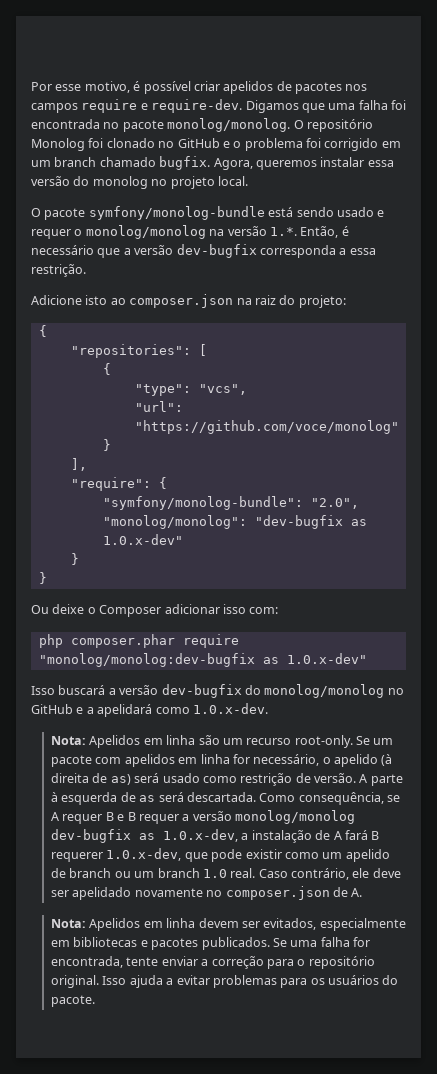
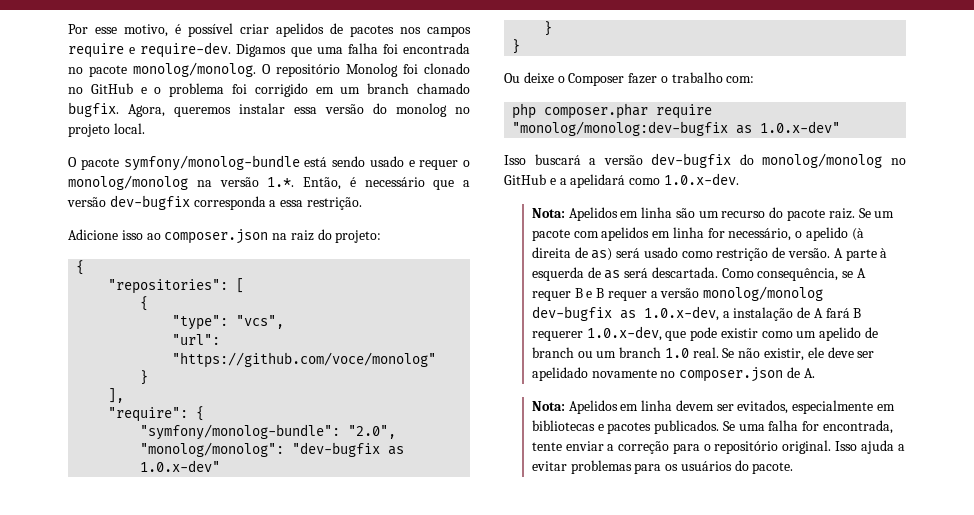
[85,295,108,305] isto -> [121,230,143,240] isso
[164,604,246,614] adicionar isso -> [628,72,723,84] fazer o trabalho
[294,735,353,748] root-only. -> [769,207,855,221] do pacote raiz.
[258,868,350,880] Caso contrário, -> [722,348,804,361] Se não existir,

